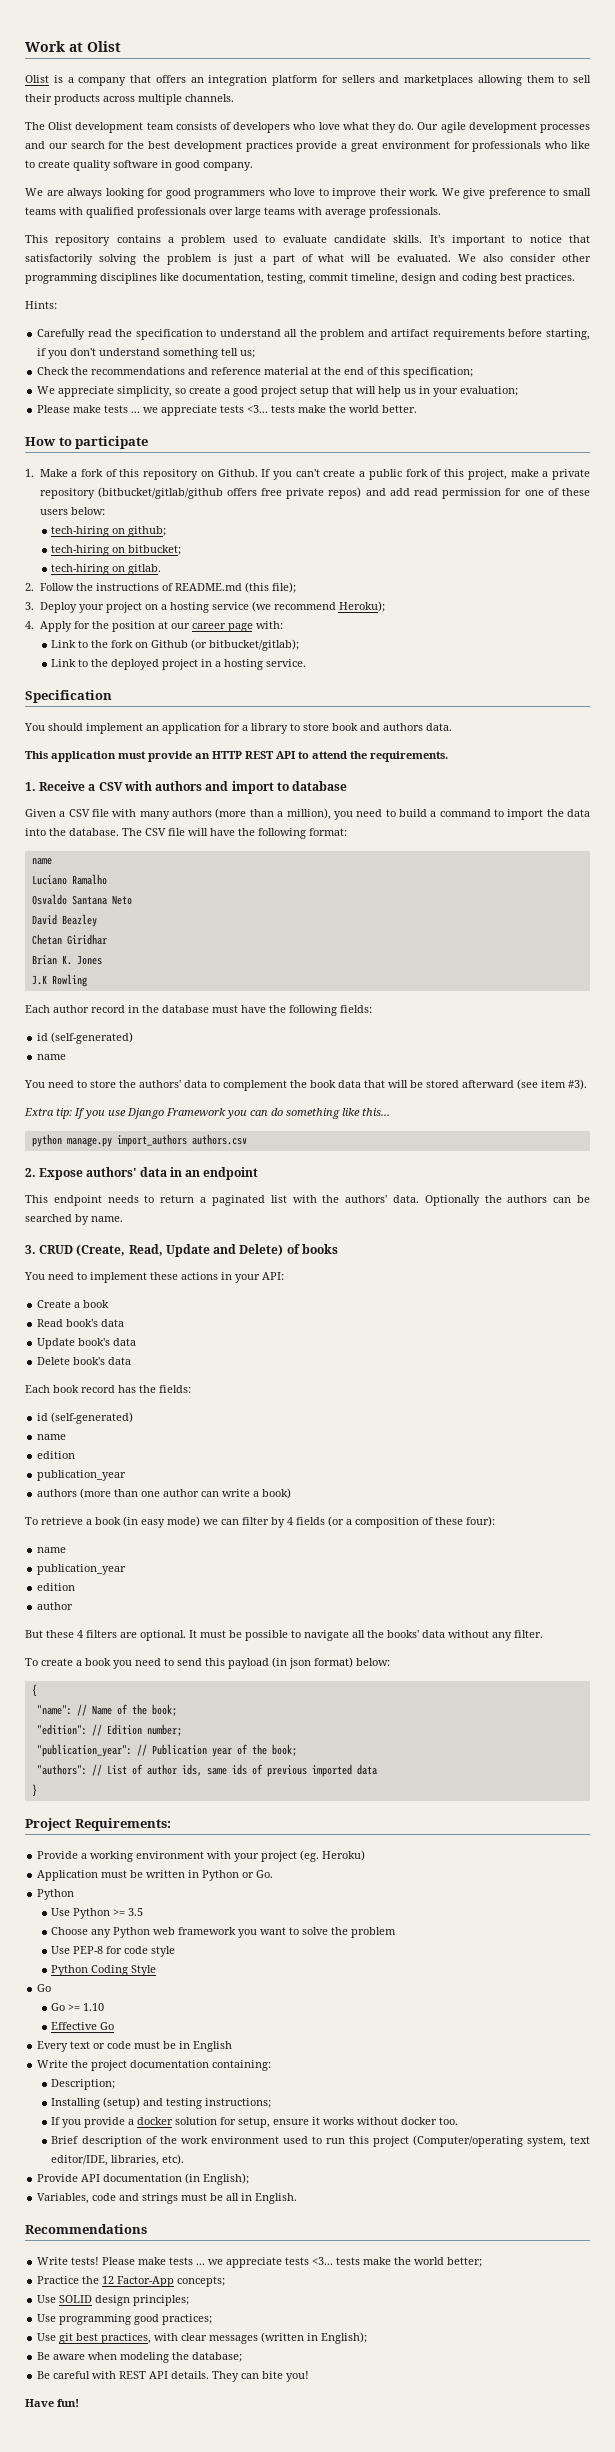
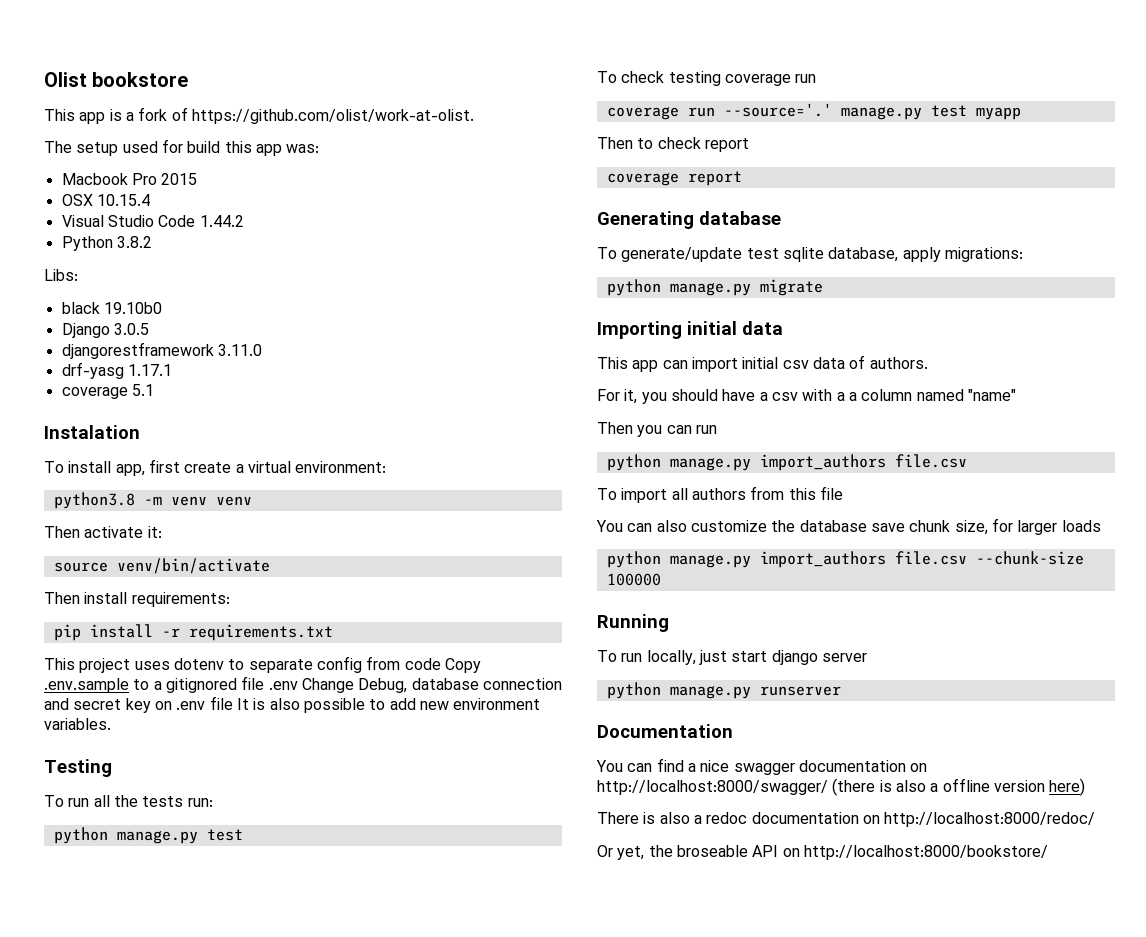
[25,41,121,52] [25,75,591,86] [25,94,234,105] [25,122,590,133] [25,141,590,152] [25,160,253,171] [25,188,591,199] [25,207,441,218] [25,235,590,246] [25,254,591,265] [25,273,575,284] [25,301,57,309] [37,329,590,340] [37,348,256,359] [37,367,474,378] [37,386,519,397] [37,405,418,416] [25,436,149,449] [25,469,591,480] [39,487,590,499] [39,507,105,515] [51,526,167,537] [51,545,182,556] [51,564,162,575] [25,582,296,593] [25,601,385,613] [25,621,283,632] [51,639,300,651] [51,659,307,670] [25,690,112,703] [24,723,452,734] [25,751,448,762] [25,781,348,794] [25,808,591,820] [25,828,347,839] [31,858,52,865] [31,874,107,885] [31,894,132,905] [31,914,97,927] [31,934,107,945] [31,955,102,965] [31,974,87,987] [25,1005,372,1016] [37,1032,134,1044] [37,1054,67,1060] [24,1079,587,1091] [24,1108,390,1119] [31,1134,247,1147] [25,1167,259,1180] [25,1195,590,1206] [25,1214,123,1225] [25,1244,338,1257] [24,1272,284,1283] [37,1300,110,1308] [37,1319,125,1327] [37,1338,137,1349] [37,1357,132,1365] [25,1385,191,1393] [37,1412,134,1424] [37,1434,67,1440] [37,1451,76,1459] [37,1470,127,1481] [37,1488,292,1499] [25,1516,495,1528] [37,1547,67,1553] [37,1564,127,1575] [37,1583,76,1591] [37,1602,74,1610] [25,1630,543,1641] [25,1657,390,1669] [31,1684,37,1697] [36,1704,177,1716] [36,1724,182,1736] [36,1744,297,1757] [36,1764,377,1777] [31,1784,37,1797] [25,1818,171,1831] [37,1850,366,1862] [37,1870,274,1881] [37,1889,75,1900] [51,1908,144,1919] [51,1927,397,1938] [51,1946,176,1957] [51,1965,157,1976] [37,1984,52,1992] [51,2003,105,2011] [51,2022,115,2030] [37,2041,233,2052] [37,2060,272,2071] [51,2079,116,2090] [51,2097,272,2109] [51,2117,459,2128] [51,2135,590,2147] [51,2154,185,2166] [37,2173,250,2185] [37,2193,298,2204] [25,2224,147,2234] [37,2257,483,2268] [37,2276,226,2287] [37,2295,190,2306] [37,2314,213,2325] [37,2332,368,2344] [37,2352,243,2363] [37,2371,310,2382] [25,2399,79,2407] Work at Olist // Olist is a company that offers an integration platform for sellers and marketplaces allowing them to sell their products across multiple channels. // The Olist development team consists of developers who love what they do. Our agile development processes and our search for the best development practices provide a great environment for professionals who like to create quality software in good company. // We are always looking for good programmers who love to improve their work. We give preference to small teams with qualified professionals over large teams with average professionals. // This repository contains a problem used to evaluate candidate skills. It's important to notice that satisfactorily solving the problem is just a part of what will be evaluated. We also consider other programming disciplines like documentation, testing, commit timeline, design and coding best practices. // Hints: // Carefully read the specification to understand all the problem and artifact requirements before starting, if you don't understand something tell us; // Check the recommendations and reference material at the end of this specification; // We appreciate simplicity, so create a good project setup that will help us in your evaluation; // Please make tests ... we appreciate tests <3... tests make the world better. // How to participate // 1. Make a fork of this repository on Github. If you can't create a public fork of this project, make a private repository (bitbucket/gitlab/github offers free private repos) and add read permission for one of these users below: // tech-hiring on github; // tech-hiring on bitbucket; // tech-hiring on gitlab. // 2. Follow the instructions of README.md (this file); // 3. Deploy your project on a hosting service (we recommend Heroku); // 4. Apply for the position at our career page with: // Link to the fork on Github (or bitbucket/gitlab); // Link to the deployed project in a hosting service. // Specification // You should implement an application for a library to store book and authors data. // This application must provide an HTTP REST API to attend the requirements. // 1. Receive a CSV with authors and import to database // Given a CSV file with many authors (more than a million), you need to build a command to import the data into the database. The CSV file will have the following format: // name // Luciano Ramalho // Osvaldo Santana Neto // David Beazley // Chetan Giridhar // Brian K. Jones // J.K Rowling // Each author record in the database must have the following fields: // id (self-generated) // name // You need to store the authors' data to complement the book data that will be stored afterward (see item #3). // Extra tip: If you use Django Framework you can do something like this... // python manage.py import_authors authors.csv // 2. Expose authors' data in an endpoint // This endpoint needs to return a paginated list with the authors' data. Optionally the authors can be searched by name. // 3. CRUD (Create, Read, Update and Delete) of books // You need to implement these actions in your API: // Create a book // Read book's data // Update book's data // Delete book's data // Each book record has the fields: // id (self-generated) // name // edition // publication_year // authors (more than one author can write a book) // To retrieve a book (in easy mode) we can filter by 4 fields (or a composition of these four): // name // publication_year // edition // author // But these 4 filters are optional. It must be possible to navigate all the books' data without any filter. // To create a book you need to send this payload (in json format) below: // { // "name": // Name of the book; // "edition": // Edition number; // "publication_year": // Publication year of the book; // "authors": // List of author ids, same ids of previous imported data // } // Project Requirements: // Provide a working environment with your project (eg. Heroku) // Application must be written in Python or Go. // Python // Use Python >= 3.5 // Choose any Python web framework you want to solve the problem // Use PEP-8 for code style // Python Coding Style // Go // Go >= 1.10 // Effective Go // Every text or code must be in English // Write the project documentation containing: // Description; // Installing (setup) and testing instructions; // If you provide a docker solution for setup, ensure it works without docker too. // Brief description of the work environment used to run this project (Computer/operating system, text editor/IDE, libraries, etc). // Provide API documentation (in English); // Variables, code and strings must be all in English. // Recommendations // Write tests! Please make tests ... we appreciate tests <3... tests make the world better; // Practice the 12 Factor-App concepts; // Use SOLID design principles; // Use programming good practices; // Use git best practices, with clear messages (written in English); // Be aware when modeling the database; // Be careful with REST API details. They can bite you! // Have fun! -> [44,72,189,87] [44,107,474,124] [44,139,320,156] [61,173,198,185] [61,194,150,206] [61,215,244,227] [61,236,152,251] [44,269,78,281] [61,302,162,314] [61,323,149,338] [61,342,262,359] [61,362,172,379] [61,384,154,399] [44,425,140,439] [44,459,387,476] [53,492,252,509] [44,526,162,538] [53,558,270,574] [44,592,230,607] [53,624,333,641] [44,656,481,673] [44,676,562,693] [44,696,541,713] [44,718,111,730] [44,759,112,777] [44,795,213,807] [53,827,243,844] [597,71,817,86] [606,103,1021,120] [597,137,749,152] [606,171,742,186] [597,211,781,229] [597,247,1023,262] [606,279,823,296] [597,321,783,339] [597,355,928,372] [597,389,1016,404] [597,422,717,437] [606,454,967,471] [597,486,843,503] [596,518,1101,535] [606,551,1084,568] [606,573,661,586] [597,614,669,632] [597,650,867,665] [606,682,841,699] [597,724,733,738] [596,758,928,775] [597,778,1086,796] [597,812,1096,827] [597,845,1048,860] Olist bookstore // This app is a fork of https://github.com/olist/work-at-olist. // The setup used for build this app was: // Macbook Pro 2015 // OSX 10.15.4 // Visual Studio Code 1.44.2 // Python 3.8.2 // Libs: // black 19.10b0 // Django 3.0.5 // djangorestframework 3.11.0 // drf-yasg 1.17.1 // coverage 5.1 // Instalation // To install app, first create a virtual environment: // python3.8 -m venv venv // Then activate it: // source venv/bin/activate // Then install requirements: // pip install -r requirements.txt // This project uses dotenv to separate config from code Copy .env.sample to a gitignored file .env Change Debug, database connection and secret key on .env file It is also possible to add new environment variables. // Testing // To run all the tests run: // python manage.py test // To check testing coverage run // coverage run --source='.' manage.py test myapp // Then to check report // coverage report // Generating database // To generate/update test sqlite database, apply migrations: // python manage.py migrate // Importing initial data // This app can import initial csv data of authors. // For it, you should have a csv with a a column named "name" // Then you can run // python manage.py import_authors file.csv // To import all authors from this file // You can also customize the database save chunk size, for larger loads // python manage.py import_authors file.csv --chunk-size 100000 // Running // To run locally, just start django server // python manage.py runserver // Documentation // You can find a nice swagger documentation on http://localhost:8000/swagger/ (there is also a offline version here) // There is also a redoc documentation on http://localhost:8000/redoc/ // Or yet, the broseable API on http://localhost:8000/bookstore/

